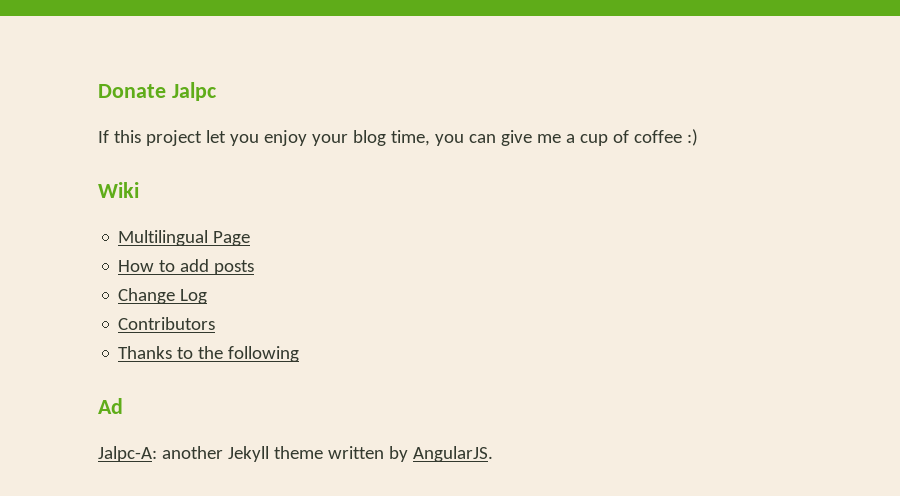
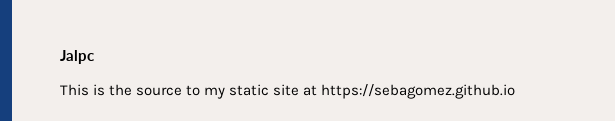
[98,84,166,98] Donate -> (60, 57) none
[98,129,698,146] [98,182,139,198] [118,230,251,246] [118,259,255,275] [118,288,208,304] [118,317,216,330] [118,346,300,362] [98,398,123,414] [98,446,493,462] If this project let you enjoy your blog time, you can give me a cup of coffee :) // Wiki // Multilingual Page // How to add posts // Change Log // Contributors // Thanks to the following // Ad // Jalpc-A: another Jekyll theme written by AngularJS. -> [60,84,516,99] This is the source to my static site at https://sebagomez.github.io

